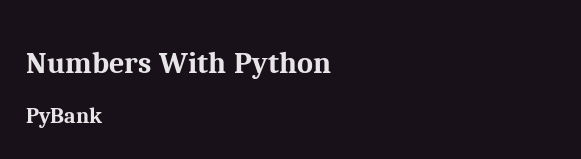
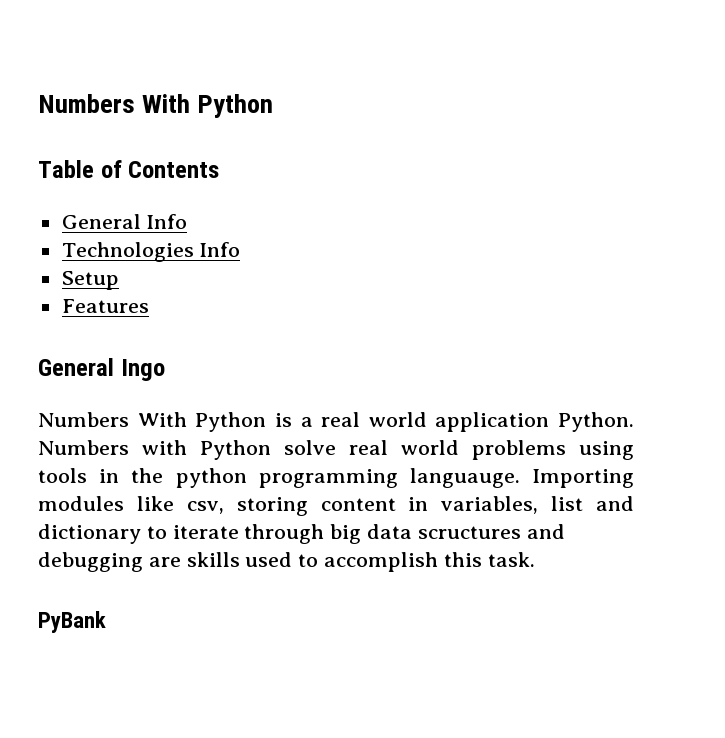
[26,51,331,79] Numbers With Python -> [38,94,274,118] [38,160,220,178] [61,214,188,229] [61,242,241,262] [61,271,119,290] [61,299,149,313] [38,358,165,381] [38,412,634,432] [38,440,634,460] [38,468,634,488] [38,496,634,516] [38,524,565,544] [38,552,535,572] Numbers With Python // Table of Contents // General Info // Technologies Info // Setup // Features // General Ingo // Numbers With Python is a real world application Python. Numbers with Python solve real world problems using tools in the python programming languauge. Importing modules like csv, storing content in variables, list and dictionary to iterate through big data scructures and debugging are skills used to accomplish this task.

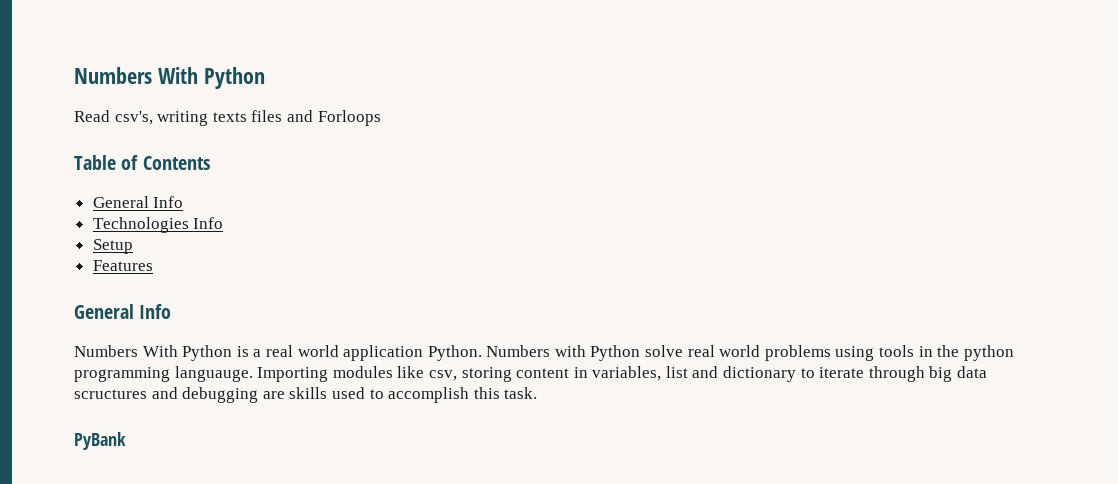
[38,94,274,118] Numbers With Python -> [74,67,265,89] [74,110,381,126] Numbers With Python // Read csv's, writing texts files and Forloops
[120,359,165,381] Ingo -> [139,304,172,319] Info

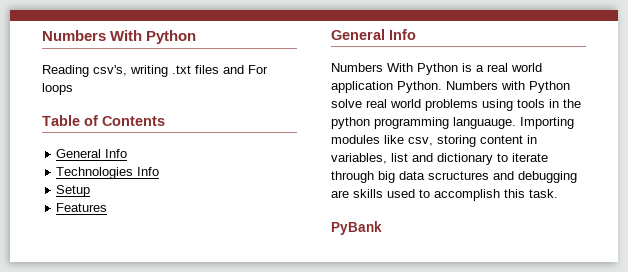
[74,110,110,122] Read -> [42,65,89,77] Reading
[212,112,247,122] texts -> [172,65,191,74] .txt
[317,110,381,126] Forloops -> [248,65,268,74] [42,83,73,95] For loops

